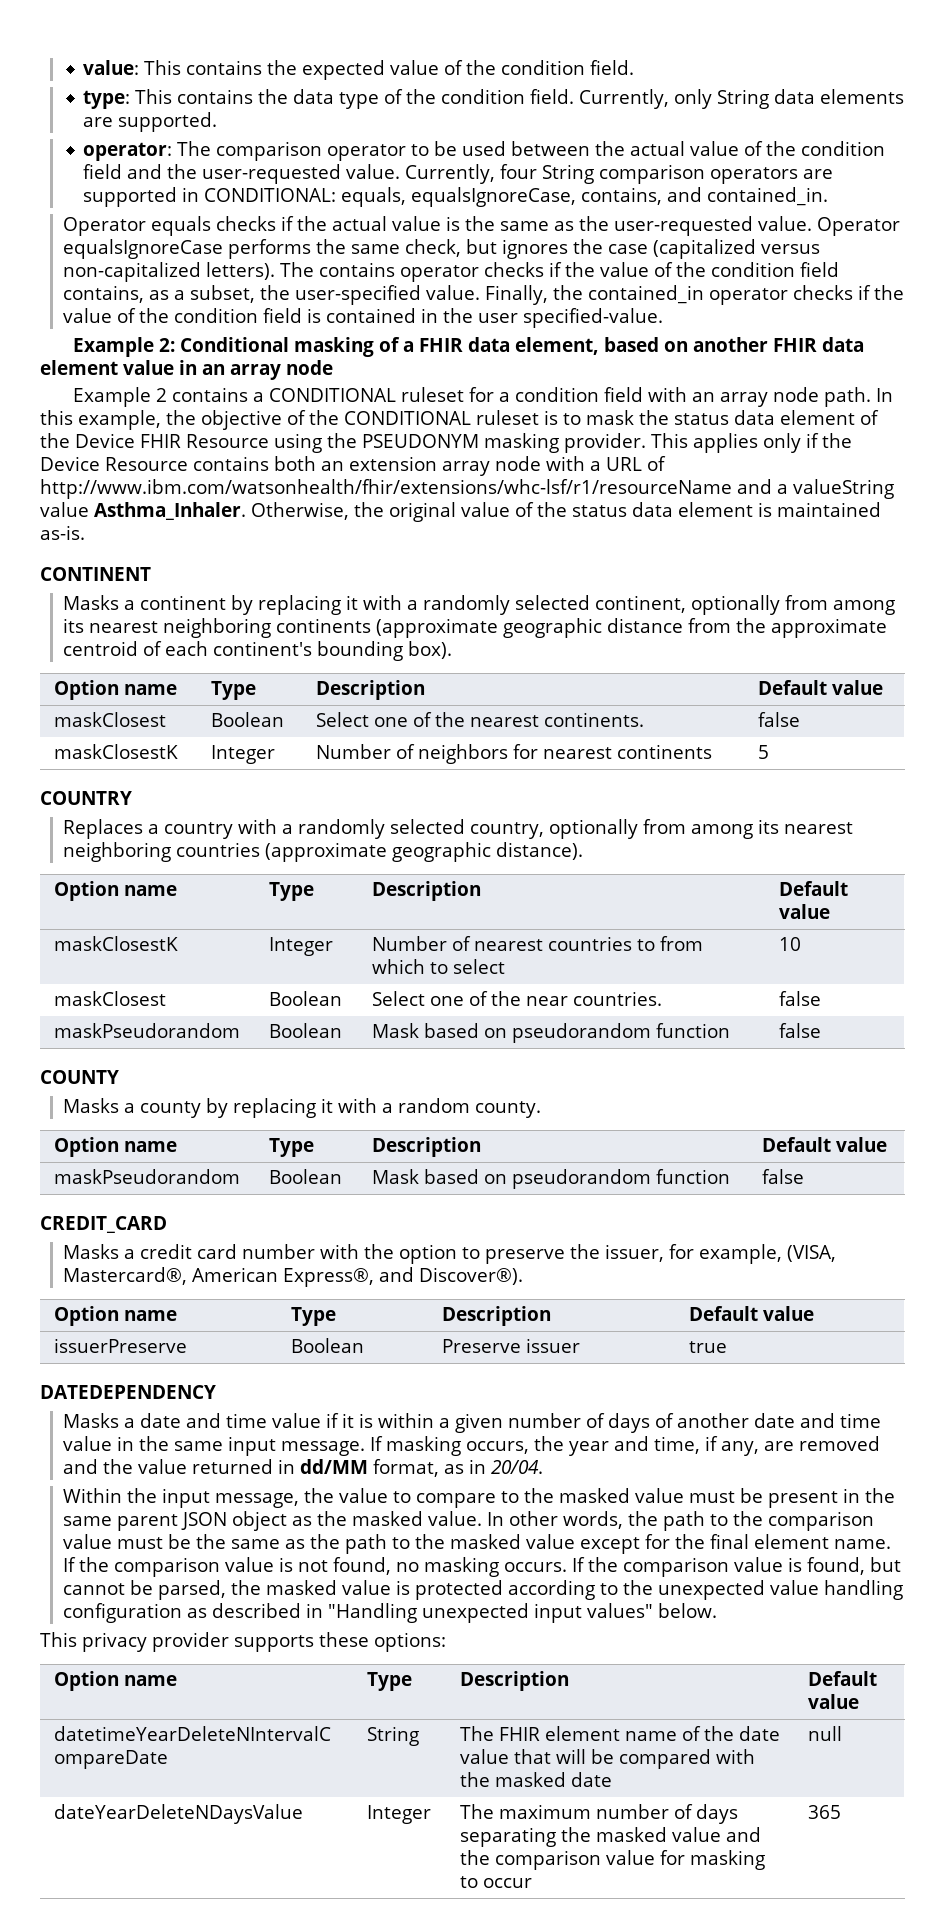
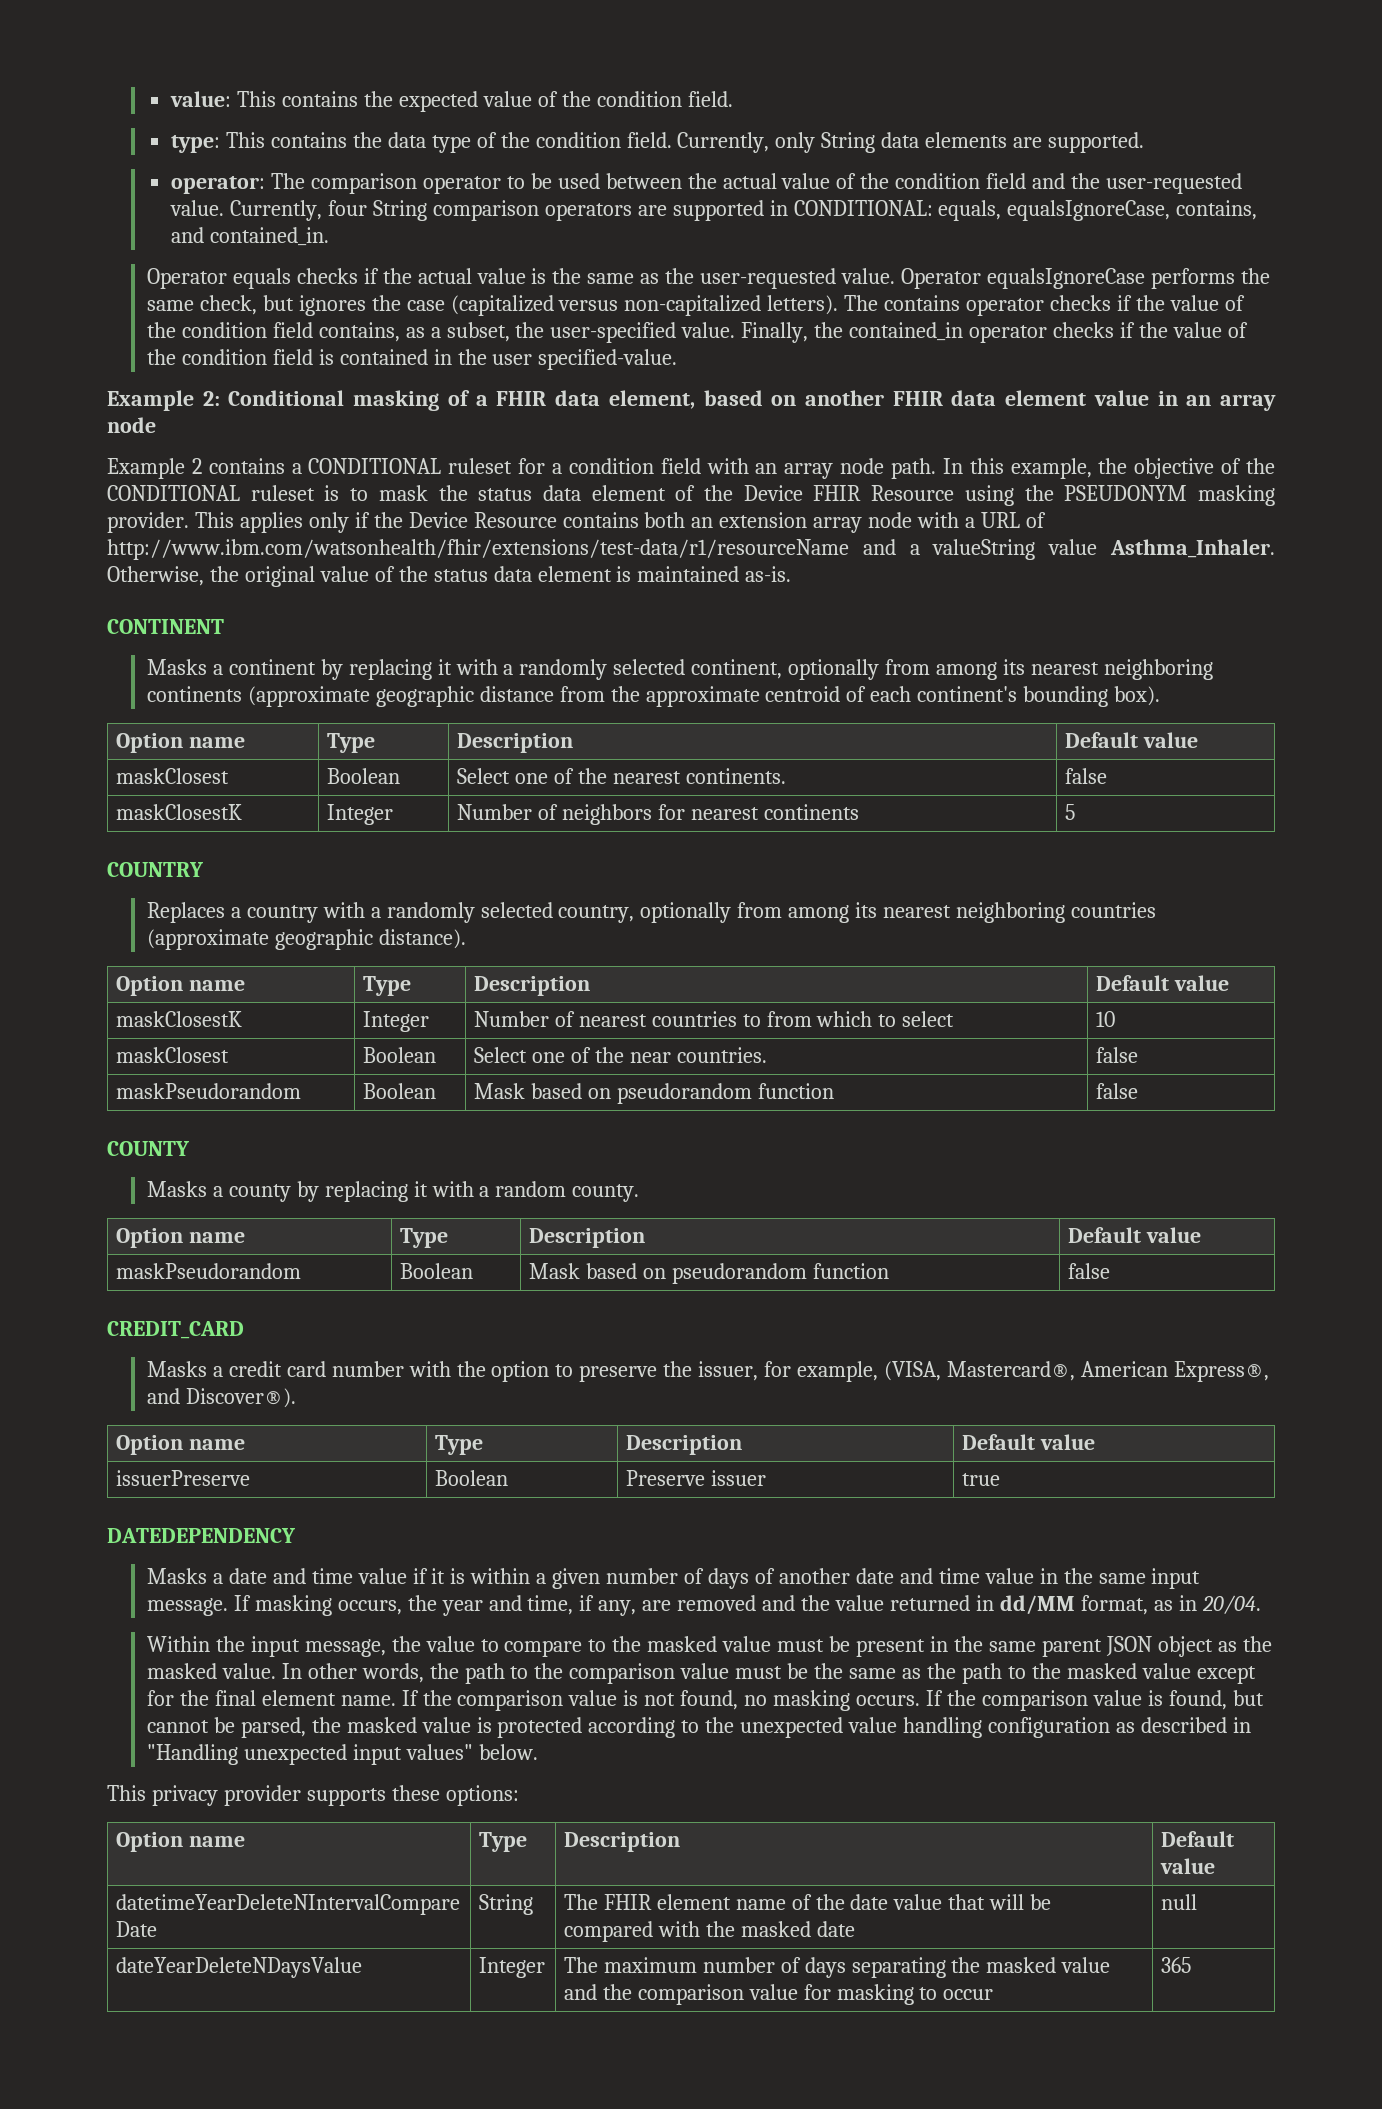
[40,479,732,499] http://www.ibm.com/watsonhealth/fhir/extensions/whc-lsf/r1/resourceName -> [107,539,849,560] http://www.ibm.com/watsonhealth/fhir/extensions/test-data/r1/resourceName

